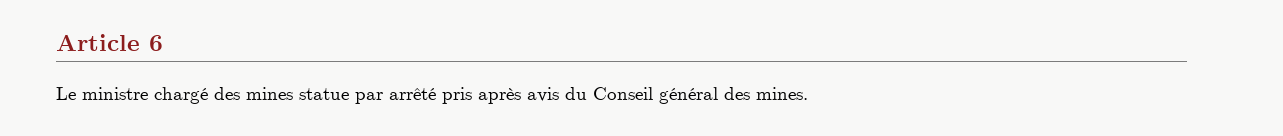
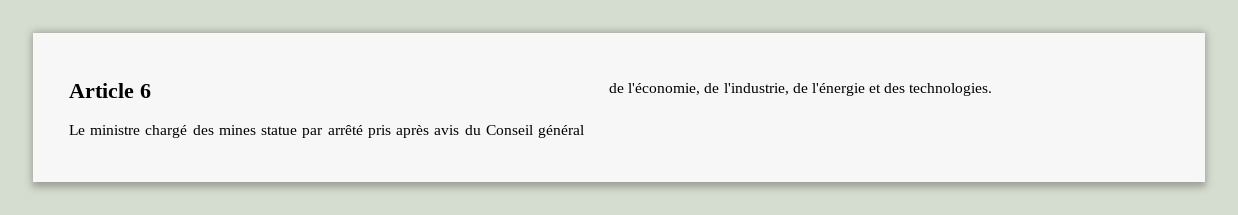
[724,87,808,100] des mines. -> [609,83,993,96] de l'économie, de l'industrie, de l'énergie et des technologies.

